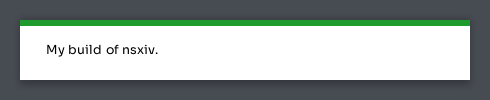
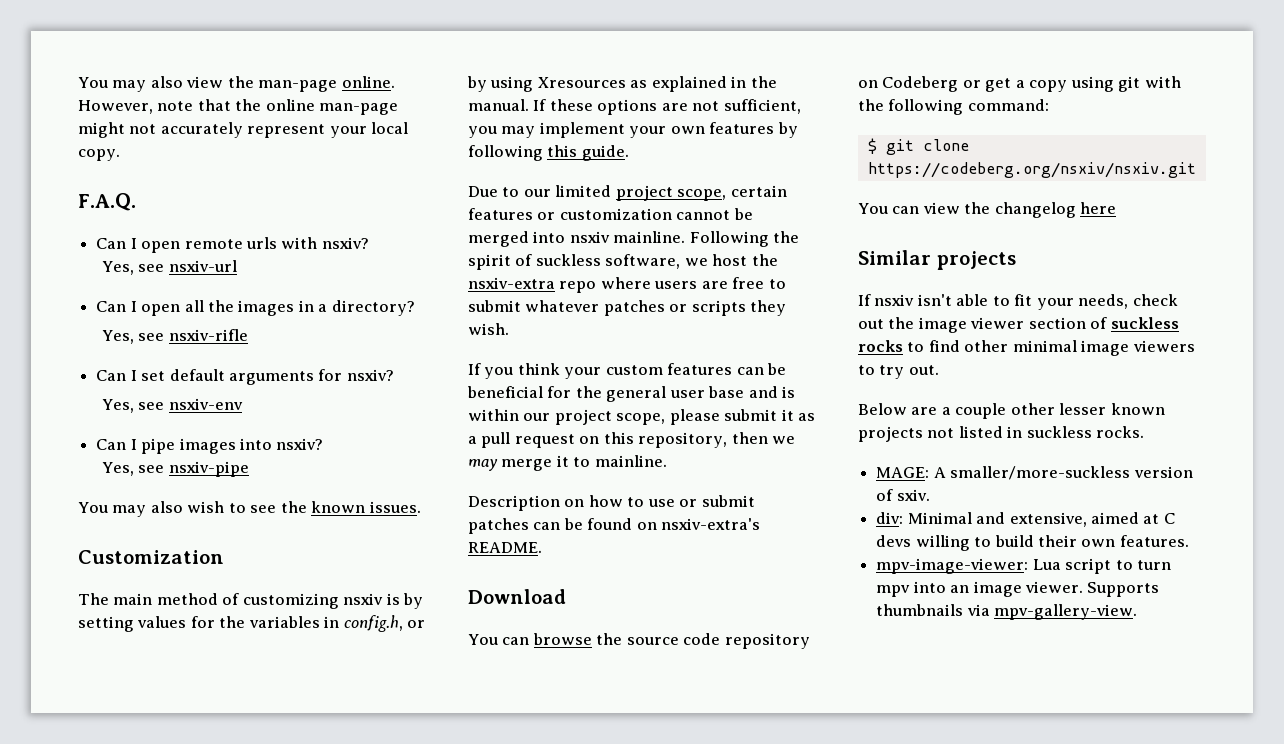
[46,44,159,57] My build of nsxiv. -> [78,76,395,92] [78,99,399,115] [78,122,409,138] [78,149,120,161] [78,193,136,211] [96,237,369,253] [101,260,237,275] [96,300,415,316] [101,329,248,344] [96,369,394,385] [101,398,243,413] [96,438,324,454] [101,461,249,477] [78,501,421,517] [78,550,224,564] [78,593,424,609] [78,615,426,632] [467,76,777,92] [468,99,801,115] [468,122,798,138] [468,145,629,161] [468,185,787,201] [468,208,753,220] [468,231,800,247] [468,254,778,270] [468,277,786,293] [468,300,787,316] [468,323,509,335] [468,363,787,379] [467,386,796,402] [468,409,816,425] [468,432,796,448] [468,455,667,471] [468,495,755,511] [468,518,761,534] [468,542,542,553] [468,589,566,604] [468,633,810,649] [858,76,1181,92] [858,99,1049,115] [867,138,969,155] [867,162,1196,178] [858,202,1117,218] [858,250,1016,270] [858,294,1178,310] [858,317,1179,333] [858,340,1195,356] [858,365,939,379] [858,403,1165,419] [858,426,1145,442] [876,466,1193,480] [876,489,930,501] [876,512,1175,527] [876,535,1189,551] [876,558,1171,574] [876,581,1160,597] [876,604,1138,620] You may also view the man-page online. However, note that the online man-page might not accurately represent your local copy. // F.A.Q. // Can I open remote urls with nsxiv? // Yes, see nsxiv-url // Can I open all the images in a directory? // Yes, see nsxiv-rifle // Can I set default arguments for nsxiv? // Yes, see nsxiv-env // Can I pipe images into nsxiv? // Yes, see nsxiv-pipe // You may also wish to see the known issues. // Customization // The main method of customizing nsxiv is by setting values for the variables in config.h, or by using Xresources as explained in the manual. If these options are not sufficient, you may implement your own features by following this guide. // Due to our limited project scope, certain features or customization cannot be merged into nsxiv mainline. Following the spirit of suckless software, we host the nsxiv-extra repo where users are free to submit whatever patches or scripts they wish. // If you think your custom features can be beneficial for the general user base and is within our project scope, please submit it as a pull request on this repository, then we may merge it to mainline. // Description on how to use or submit patches can be found on nsxiv-extra's README. // Download // You can browse the source code repository on Codeberg or get a copy using git with the following command: // $ git clone https://codeberg.org/nsxiv/nsxiv.git // You can view the changelog here // Similar projects // If nsxiv isn't able to fit your needs, check out the image viewer section of suckless rocks to find other minimal image viewers to try out. // Below are a couple other lesser known projects not listed in suckless rocks. // MAGE: A smaller/more-suckless version of sxiv. // div: Minimal and extensive, aimed at C devs willing to build their own features. // mpv-image-viewer: Lua script to turn mpv into an image viewer. Supports thumbnails via mpv-gallery-view.

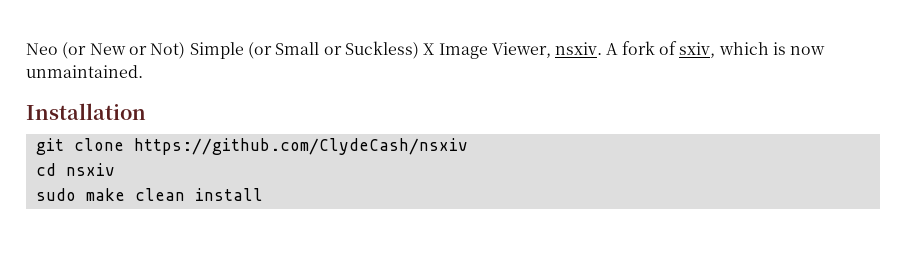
[78,76,395,92] [78,99,399,115] [78,122,409,138] [78,149,120,161] [78,193,136,211] [96,237,369,253] [101,260,237,275] [96,300,415,316] [101,329,248,344] [96,369,394,385] [101,398,243,413] [96,438,324,454] [101,461,249,477] [78,501,421,517] [78,550,224,564] [78,593,424,609] [78,615,426,632] [467,76,777,92] [468,99,801,115] [468,122,798,138] [468,145,629,161] [468,185,787,201] [468,208,753,220] [468,231,800,247] [468,254,778,270] [468,277,786,293] [468,300,787,316] [468,323,509,335] [468,363,787,379] [467,386,796,402] [468,409,816,425] [468,432,796,448] [468,455,667,471] [468,495,755,511] [468,518,761,534] [468,542,542,553] [468,589,566,604] [468,633,810,649] [858,76,1181,92] [858,99,1049,115] [867,138,969,155] [867,162,1196,178] [858,202,1117,218] [858,250,1016,270] [858,294,1178,310] [858,317,1179,333] [858,340,1195,356] [858,365,939,379] [858,403,1165,419] [858,426,1145,442] [876,466,1193,480] [876,489,930,501] [876,512,1175,527] [876,535,1189,551] [876,558,1171,574] [876,581,1160,597] [876,604,1138,620] You may also view the man-page online. However, note that the online man-page might not accurately represent your local copy. // F.A.Q. // Can I open remote urls with nsxiv? // Yes, see nsxiv-url // Can I open all the images in a directory? // Yes, see nsxiv-rifle // Can I set default arguments for nsxiv? // Yes, see nsxiv-env // Can I pipe images into nsxiv? // Yes, see nsxiv-pipe // You may also wish to see the known issues. // Customization // The main method of customizing nsxiv is by setting values for the variables in config.h, or by using Xresources as explained in the manual. If these options are not sufficient, you may implement your own features by following this guide. // Due to our limited project scope, certain features or customization cannot be merged into nsxiv mainline. Following the spirit of suckless software, we host the nsxiv-extra repo where users are free to submit whatever patches or scripts they wish. // If you think your custom features can be beneficial for the general user base and is within our project scope, please submit it as a pull request on this repository, then we may merge it to mainline. // Description on how to use or submit patches can be found on nsxiv-extra's README. // Download // You can browse the source code repository on Codeberg or get a copy using git with the following command: // $ git clone https://codeberg.org/nsxiv/nsxiv.git // You can view the changelog here // Similar projects // If nsxiv isn't able to fit your needs, check out the image viewer section of suckless rocks to find other minimal image viewers to try out. // Below are a couple other lesser known projects not listed in suckless rocks. // MAGE: A smaller/more-suckless version of sxiv. // div: Minimal and extensive, aimed at C devs willing to build their own features. // mpv-image-viewer: Lua script to turn mpv into an image viewer. Supports thumbnails via mpv-gallery-view. -> [26,41,826,59] [26,65,143,78] [26,103,146,120] [35,138,468,155] [35,163,115,176] [35,188,263,201] Neo (or New or Not) Simple (or Small or Suckless) X Image Viewer, nsxiv. A fork of sxiv, which is now unmaintained. // Installation // git clone https://github.com/ClydeCash/nsxiv // cd nsxiv // sudo make clean install

